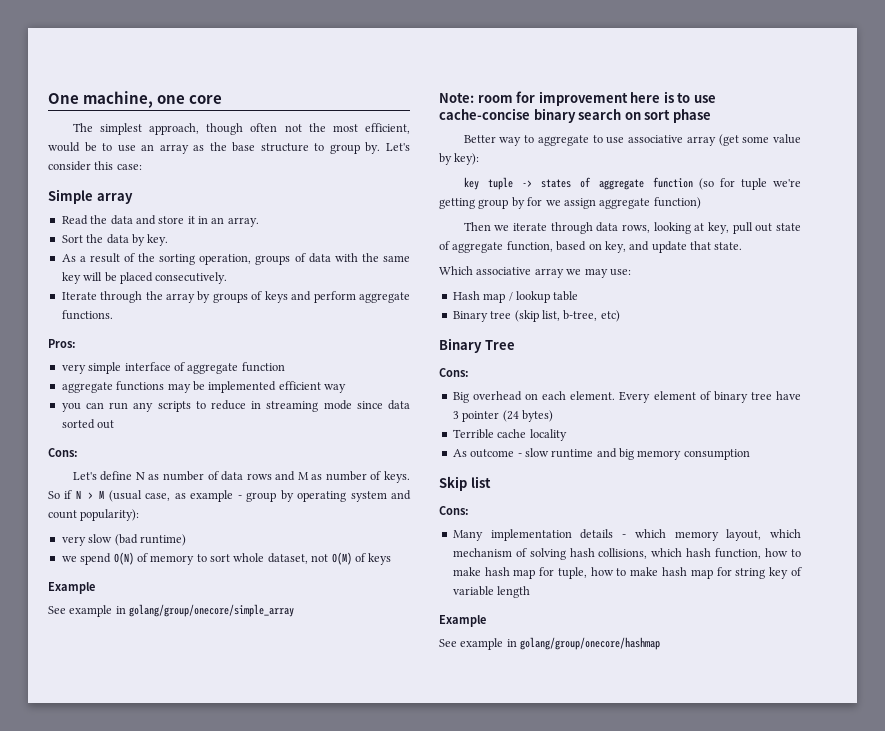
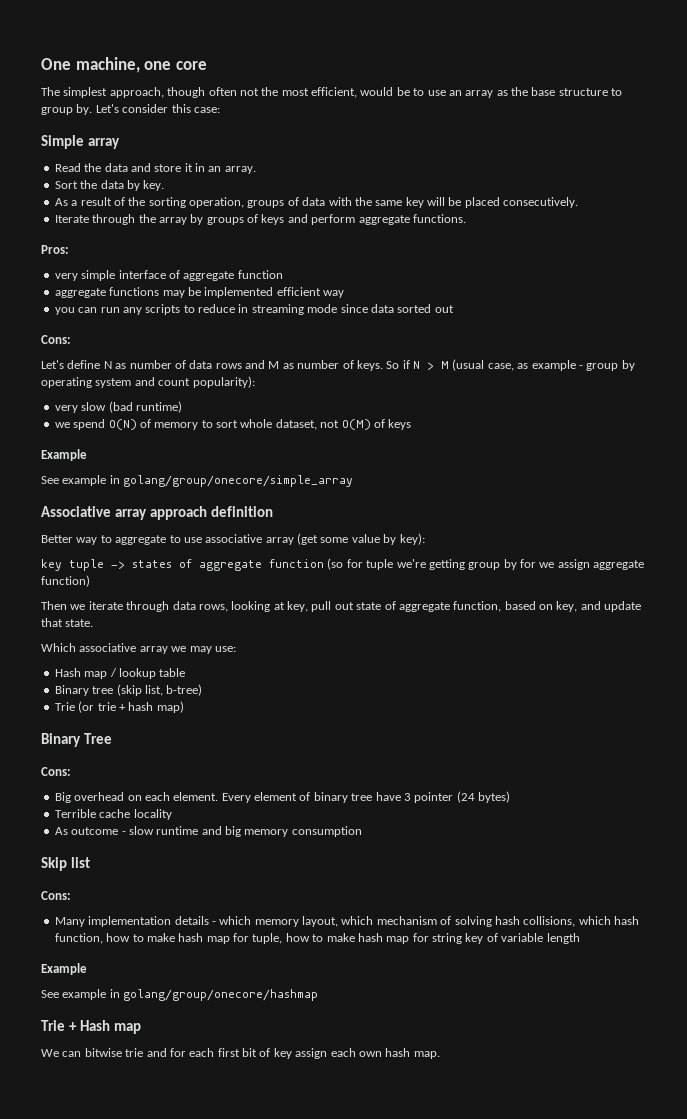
[439,91,716,106] [439,108,711,123] Note: room for improvement here is to use cache-concise binary search on sort phase -> [41,506,273,520] Associative array approach definition
[563,310,620,322] b-tree, etc) -> [166,684,203,696] [54,701,184,713] b-tree) // Trie (or trie + hash map)
(661, 643) none -> [41,1020,141,1034] [41,1048,440,1059] // Trie + Hash map // We can bitwise trie and for each first bit of key assign each own hash map.

